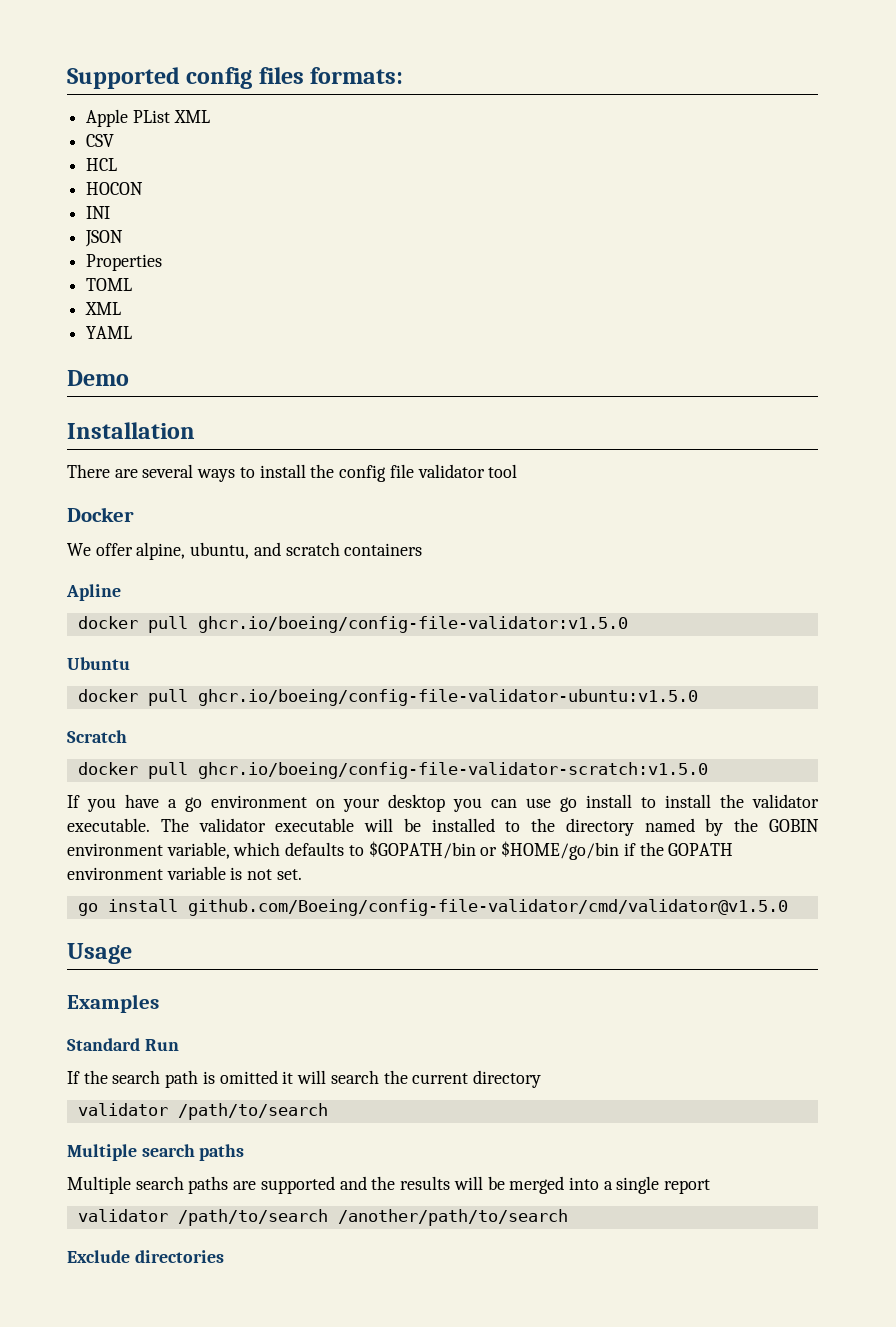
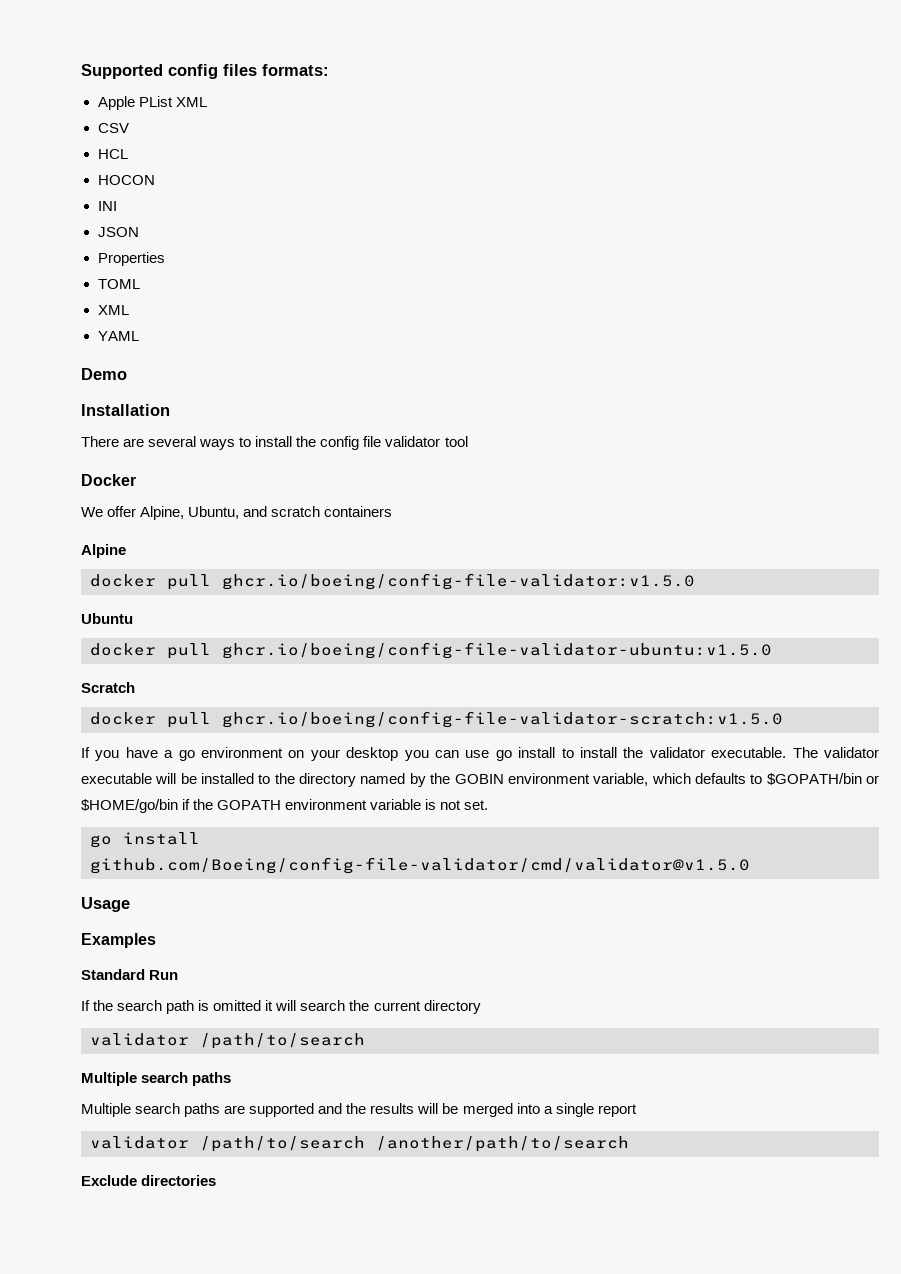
[136,542,250,560] alpine, ubuntu, -> [140,506,240,520] Alpine, Ubuntu,
[66,584,121,601] Apline -> [81,544,126,558] Alpine

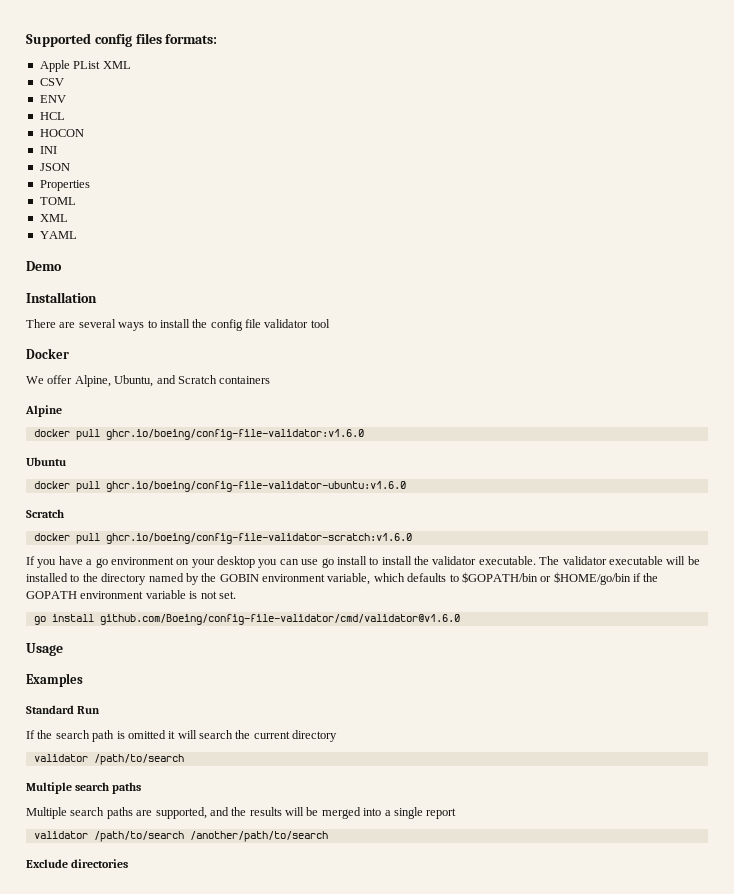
(129, 128) none -> [39,95,66,103] // ENV
[271,506,321,517] scratch -> [177,375,217,384] Scratch
[222,573,695,590] ghcr.io/boeing/config-file-validator:v1.5.0 -> [105,429,364,440] ghcr.io/boeing/config-file-validator:v1.6.0
[222,642,772,659] ghcr.io/boeing/config-file-validator-ubuntu:v1.5.0 -> [105,481,406,492] ghcr.io/boeing/config-file-validator-ubuntu:v1.6.0
[222,711,783,728] ghcr.io/boeing/config-file-validator-scratch:v1.5.0 -> [105,533,412,544] ghcr.io/boeing/config-file-validator-scratch:v1.6.0
[90,857,750,874] github.com/Boeing/config-file-validator/cmd/validator@v1.5.0 -> [99,614,460,625] github.com/Boeing/config-file-validator/cmd/validator@v1.6.0
[249,1103,315,1117] supported -> [155,807,207,819] supported,

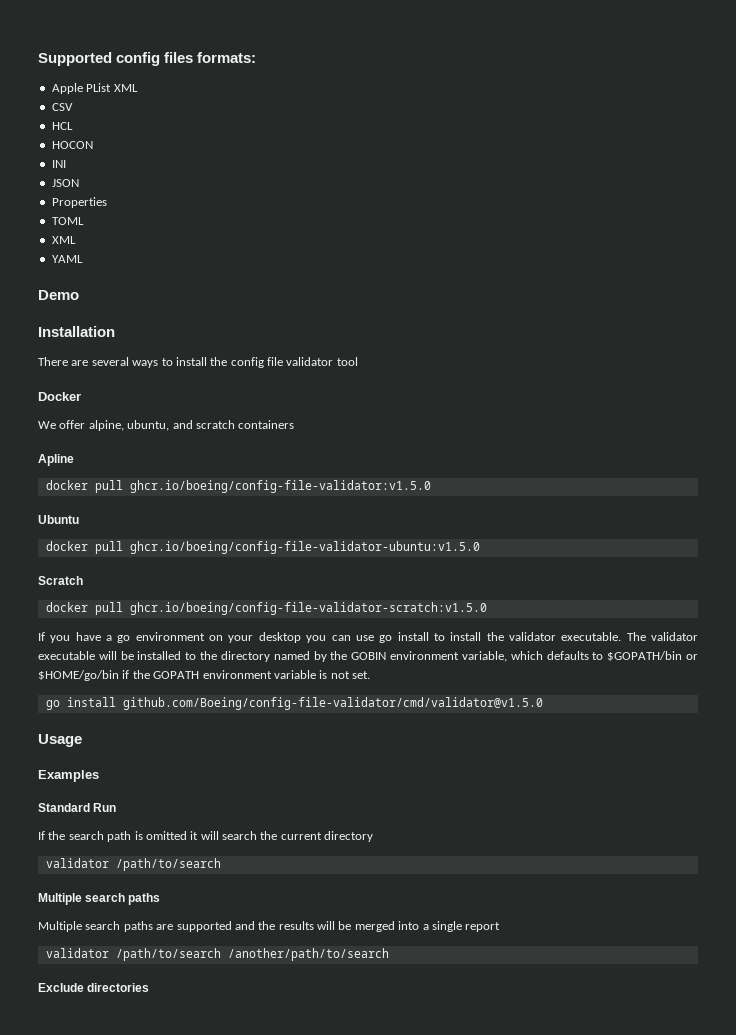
[39,95,66,103] // ENV -> (73, 107) none
[74,375,217,387] Alpine, Ubuntu, and Scratch -> [88,420,235,431] alpine, ubuntu, and scratch
[25,405,62,417] [33,429,364,440] Alpine // docker pull ghcr.io/boeing/config-file-validator:v1.6.0 -> [38,454,74,466] [45,480,431,493] Apline // docker pull ghcr.io/boeing/config-file-validator:v1.5.0
[105,481,406,492] ghcr.io/boeing/config-file-validator-ubuntu:v1.6.0 -> [129,541,480,554] ghcr.io/boeing/config-file-validator-ubuntu:v1.5.0
[105,533,412,544] ghcr.io/boeing/config-file-validator-scratch:v1.6.0 -> [129,602,487,615] ghcr.io/boeing/config-file-validator-scratch:v1.5.0
[99,614,460,625] github.com/Boeing/config-file-validator/cmd/validator@v1.6.0 -> [122,697,543,710] github.com/Boeing/config-file-validator/cmd/validator@v1.5.0
[155,807,207,819] supported, -> [176,921,232,932] supported

